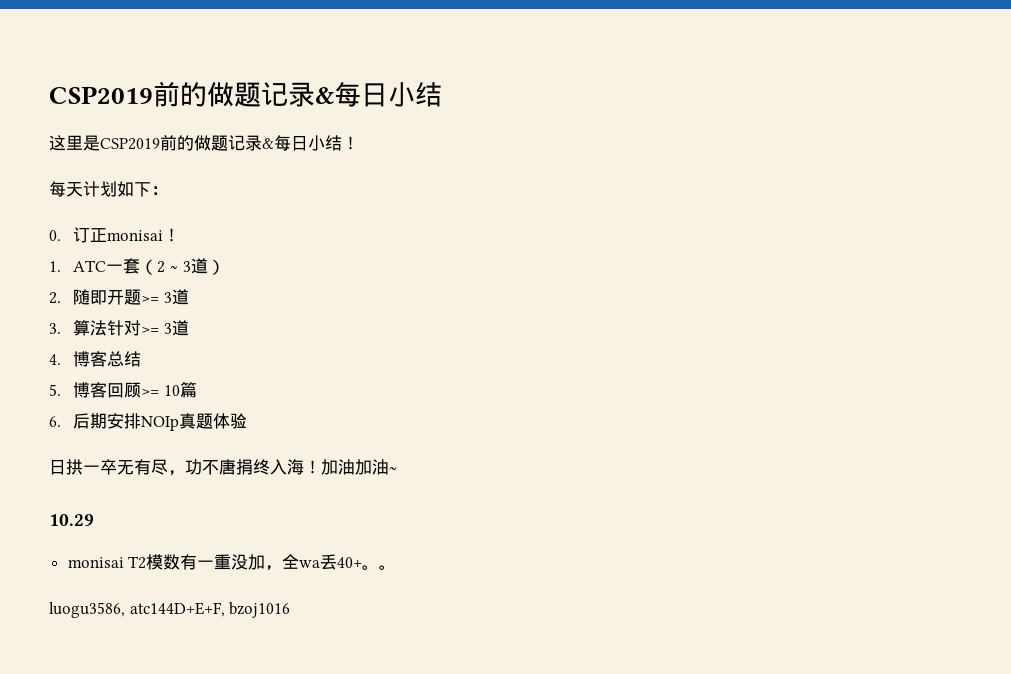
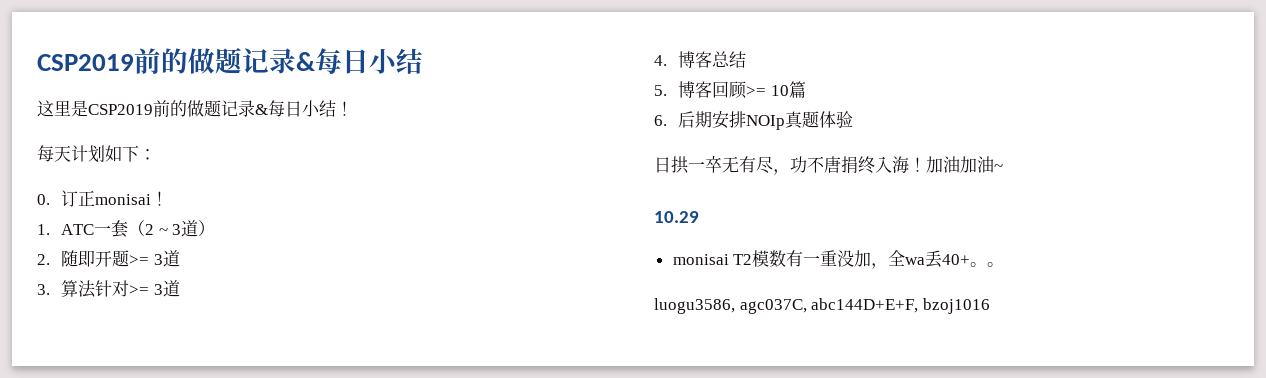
[129,602,225,617] atc144D+E+F, -> [739,298,919,314] agc037C, abc144D+E+F,

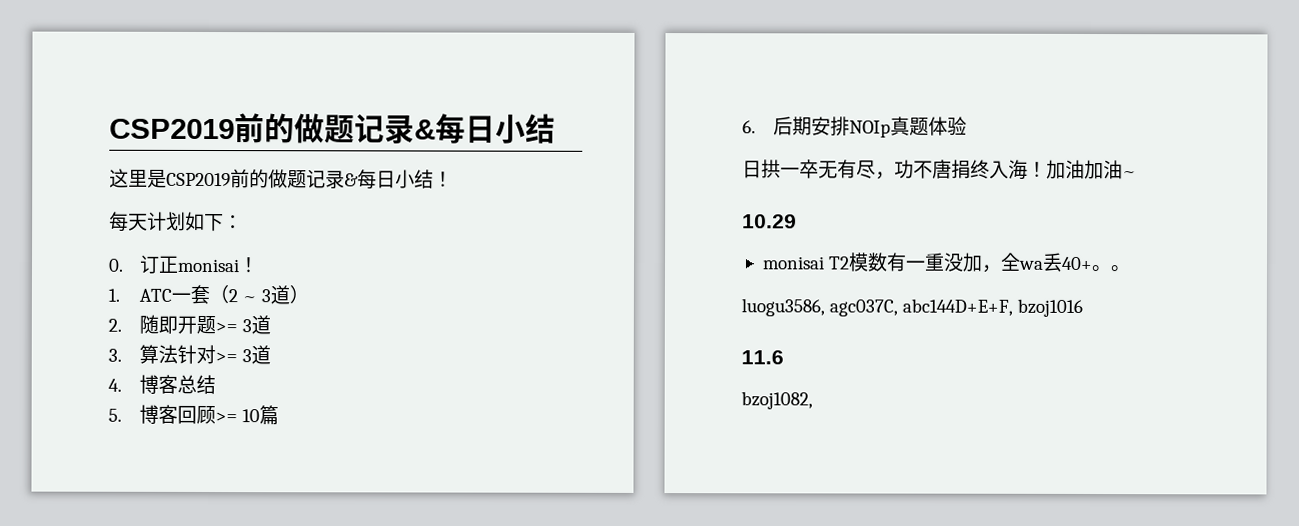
(990, 306) none -> [741,350,784,365] [741,391,813,410] // 11.6 // bzoj1082,

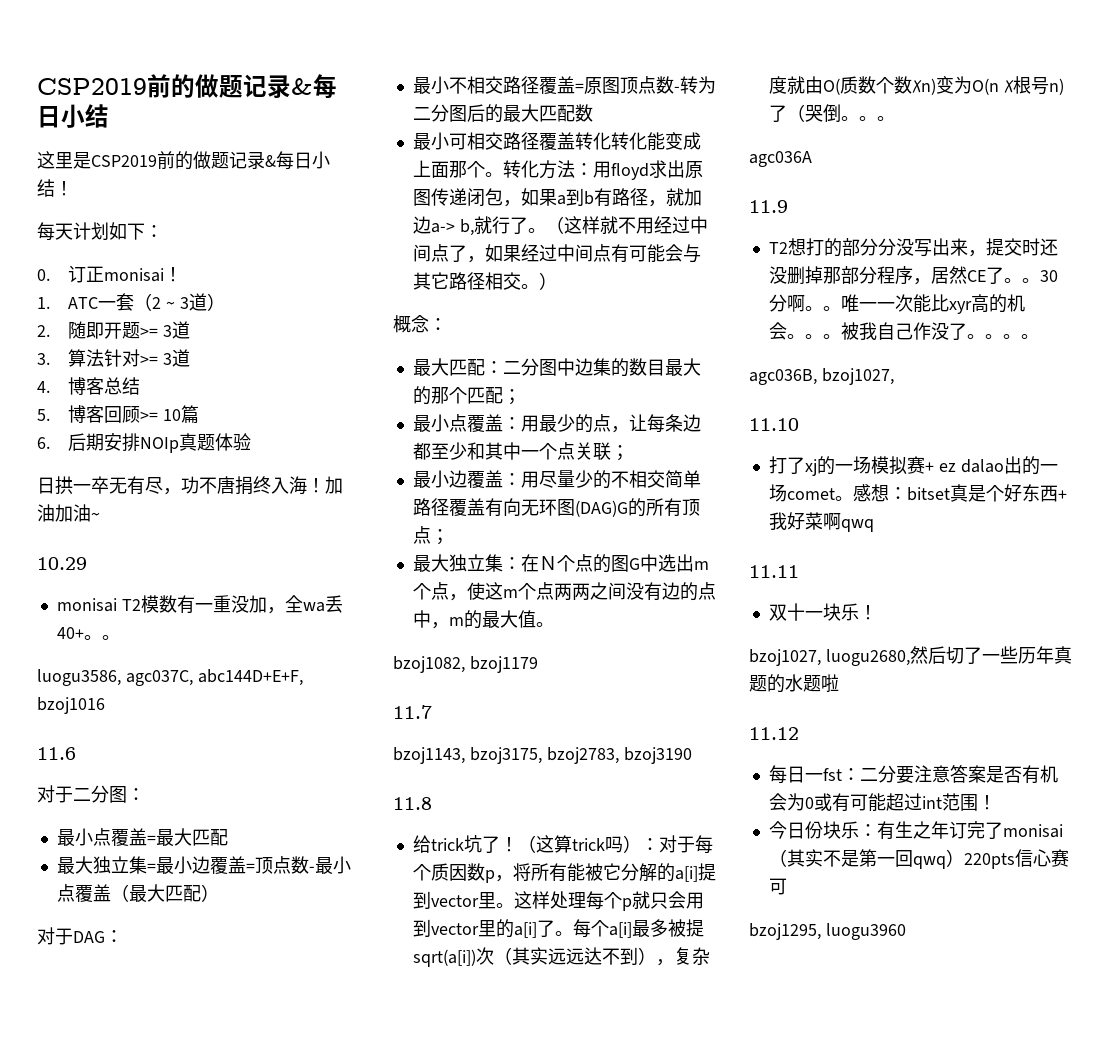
[741,391,813,410] bzoj1082, -> [37,785,145,803] [56,828,228,846] [56,856,351,874] [56,884,219,902] [37,927,123,945] [412,76,716,94] [412,104,593,123] [412,132,701,151] [412,160,703,180] [412,188,702,207] [412,216,708,236] [412,244,701,263] [412,272,557,290] [393,315,447,333] [412,358,701,377] [412,386,521,405] [412,414,701,433] [412,442,629,461] [412,470,701,489] [412,498,700,517] [412,526,449,545] [412,554,709,573] [412,582,716,601] [412,610,554,629] [393,656,538,673] [393,705,432,719] [393,747,692,764] [393,797,432,810] [412,835,713,854] [412,863,716,883] [412,891,704,911] [412,919,704,938] [412,947,710,967] [768,76,1064,95] [768,104,895,122] [749,151,812,167] [749,200,788,213] [768,238,1058,257] [768,266,1058,285] [768,294,1025,314] [768,322,1039,340] [749,368,894,385] [749,418,799,431] [768,456,1058,476] [768,484,1067,502] [768,512,874,532] [749,565,799,578] [768,603,877,621] [749,646,1072,666] [749,674,839,693] [749,727,799,740] [768,765,1058,784] [768,793,996,812] [768,821,1063,840] [768,849,1069,869] [768,878,787,895] [749,923,906,940] 对于二分图： // 最小点覆盖=最大匹配 // 最大独立集=最小边覆盖=顶点数-最小点覆盖（最大匹配） // 对于DAG： // 最小不相交路径覆盖=原图顶点数-转为二分图后的最大匹配数 // 最小可相交路径覆盖转化转化能变成上面那个。转化方法：用floyd求出原图传递闭包，如果a到b有路径，就加边a-> b,就行了。（这样就不用经过中间点了，如果经过中间点有可能会与其它路径相交。） // 概念： // 最大匹配：二分图中边集的数目最大的那个匹配； // 最小点覆盖：用最少的点，让每条边都至少和其中一个点关联； // 最小边覆盖：用尽量少的不相交简单路径覆盖有向无环图(DAG)G的所有顶点； // 最大独立集：在Ｎ个点的图G中选出m个点，使这m个点两两之间没有边的点中，m的最大值。 // bzoj1082, bzoj1179 // 11.7 // bzoj1143, bzoj3175, bzoj2783, bzoj3190 // 11.8 // 给trick坑了！（这算trick吗）：对于每个质因数p，将所有能被它分解的a[i]提到vector里。这样处理每个p就只会用到vector里的a[i]了。每个a[i]最多被提sqrt(a[i])次（其实远远达不到），复杂度就由O(质数个数✗n)变为O(n ✗根号n)了（哭倒。。。 // agc036A // 11.9 // T2想打的部分分没写出来，提交时还没删掉那部分程序，居然CE了。。30分啊。。唯一一次能比xyr高的机会。。。被我自己作没了。。。。 // agc036B, bzoj1027, // 11.10 // 打了xj的一场模拟赛+ ez dalao出的一场comet。感想：bitset真是个好东西+我好菜啊qwq // 11.11 // 双十一块乐！ // bzoj1027, luogu2680,然后切了一些历年真题的水题啦 // 11.12 // 每日一fst：二分要注意答案是否有机会为0或有可能超过int范围！ // 今日份块乐：有生之年订完了monisai（其实不是第一回qwq）220pts信心赛可 // bzoj1295, luogu3960

